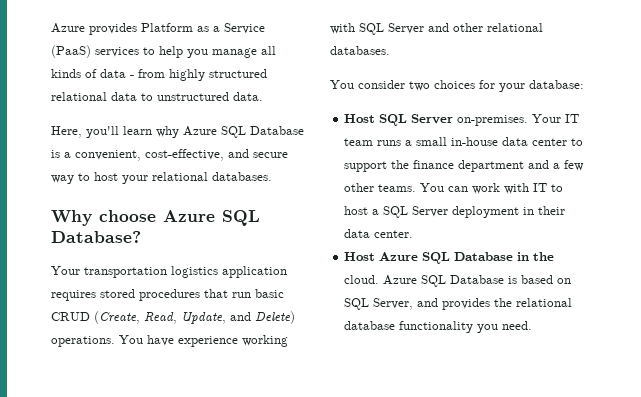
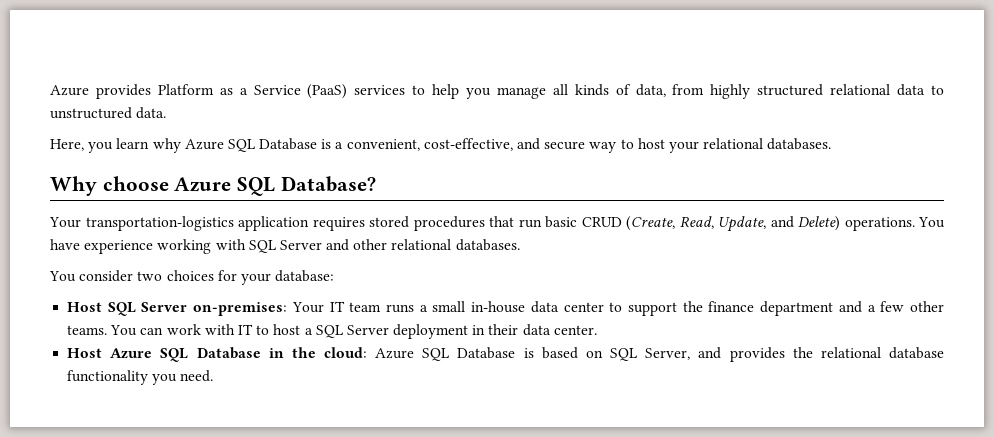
[100,69,134,78] data - -> [635,84,666,97] data,
[86,126,119,138] you'll -> [88,142,114,153] you
[84,266,218,278] transportation logistics -> [85,216,234,231] transportation-logistics
[457,115,529,126] on-premises. -> [193,302,288,316] on-premises:
[344,275,380,284] cloud. -> [323,347,367,358] cloud:

